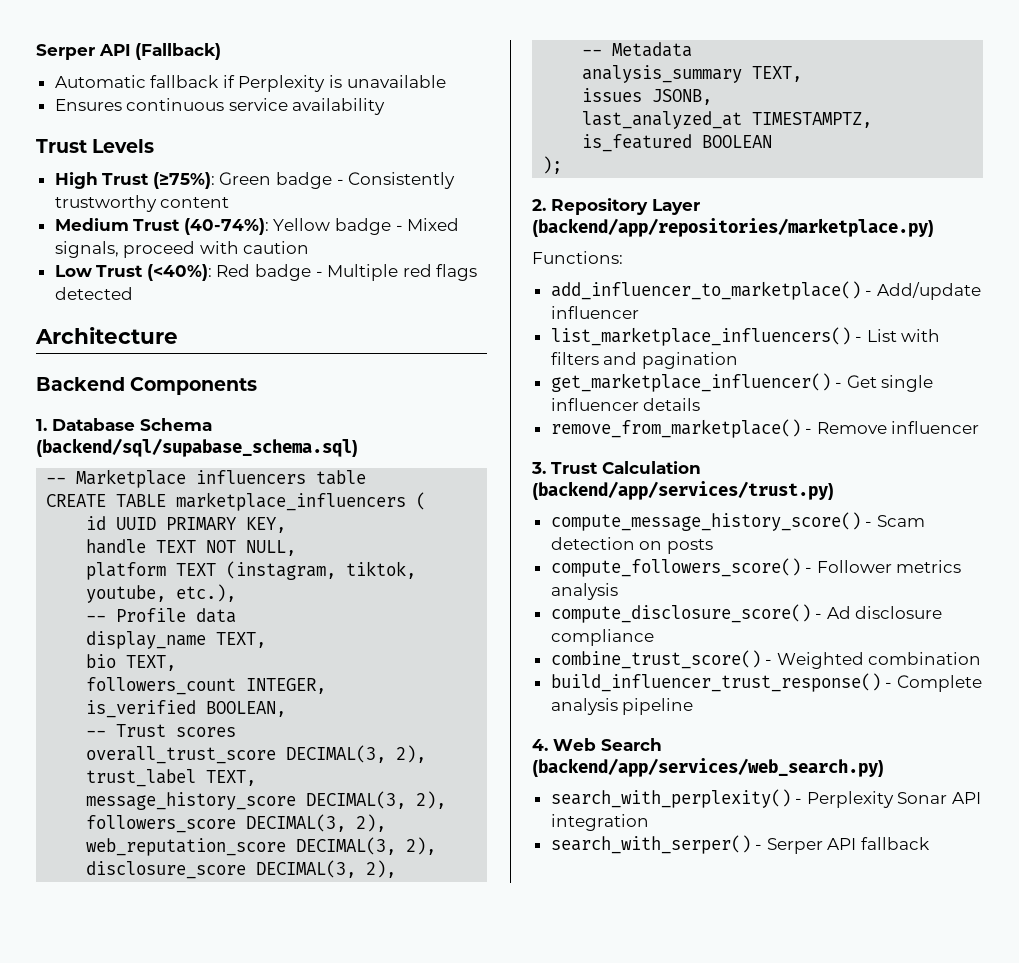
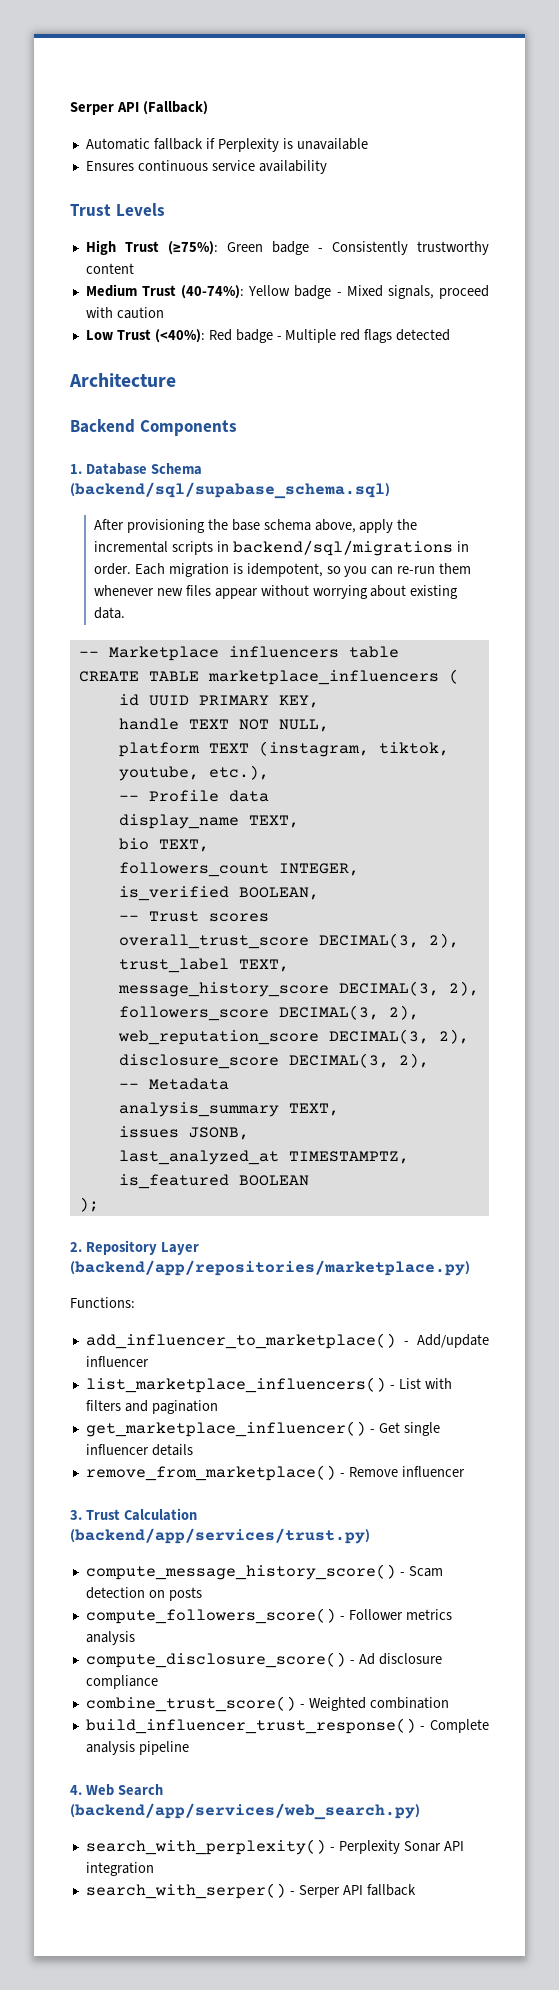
(358, 447) none -> [93,519,418,533] [93,540,469,556] [93,563,472,577] [93,585,459,599] [93,607,125,619] // After provisioning the base schema above, apply the incremental scripts in backend/sql/migrations in order. Each migration is idempotent, so you can re-run them whenever new files appear without worrying about existing data.

